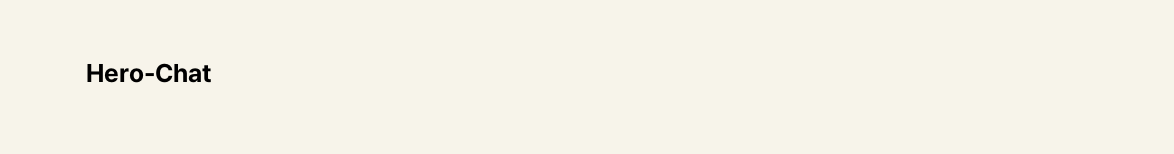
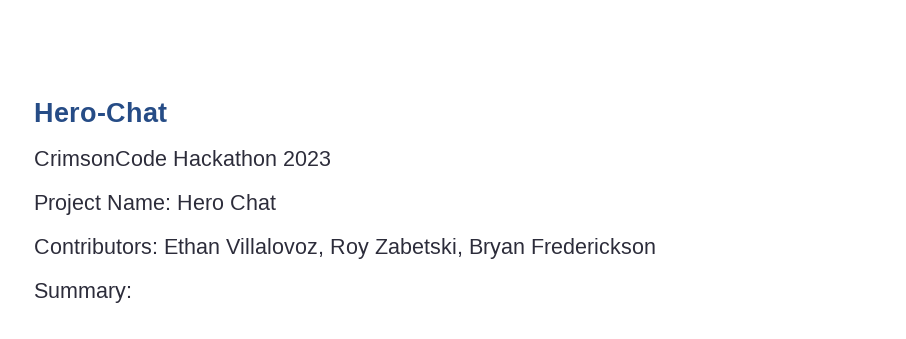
(211, 73) none -> [34,150,331,166] [34,194,276,215] [34,238,656,259] [34,283,132,303] // CrimsonCode Hackathon 2023 // Project Name: Hero Chat // Contributors: Ethan Villalovoz, Roy Zabetski, Bryan Frederickson // Summary:

